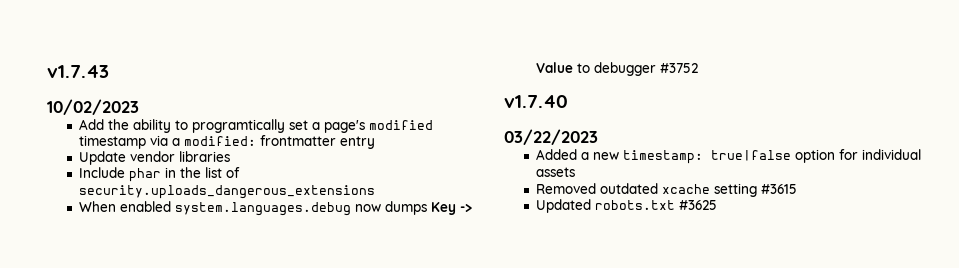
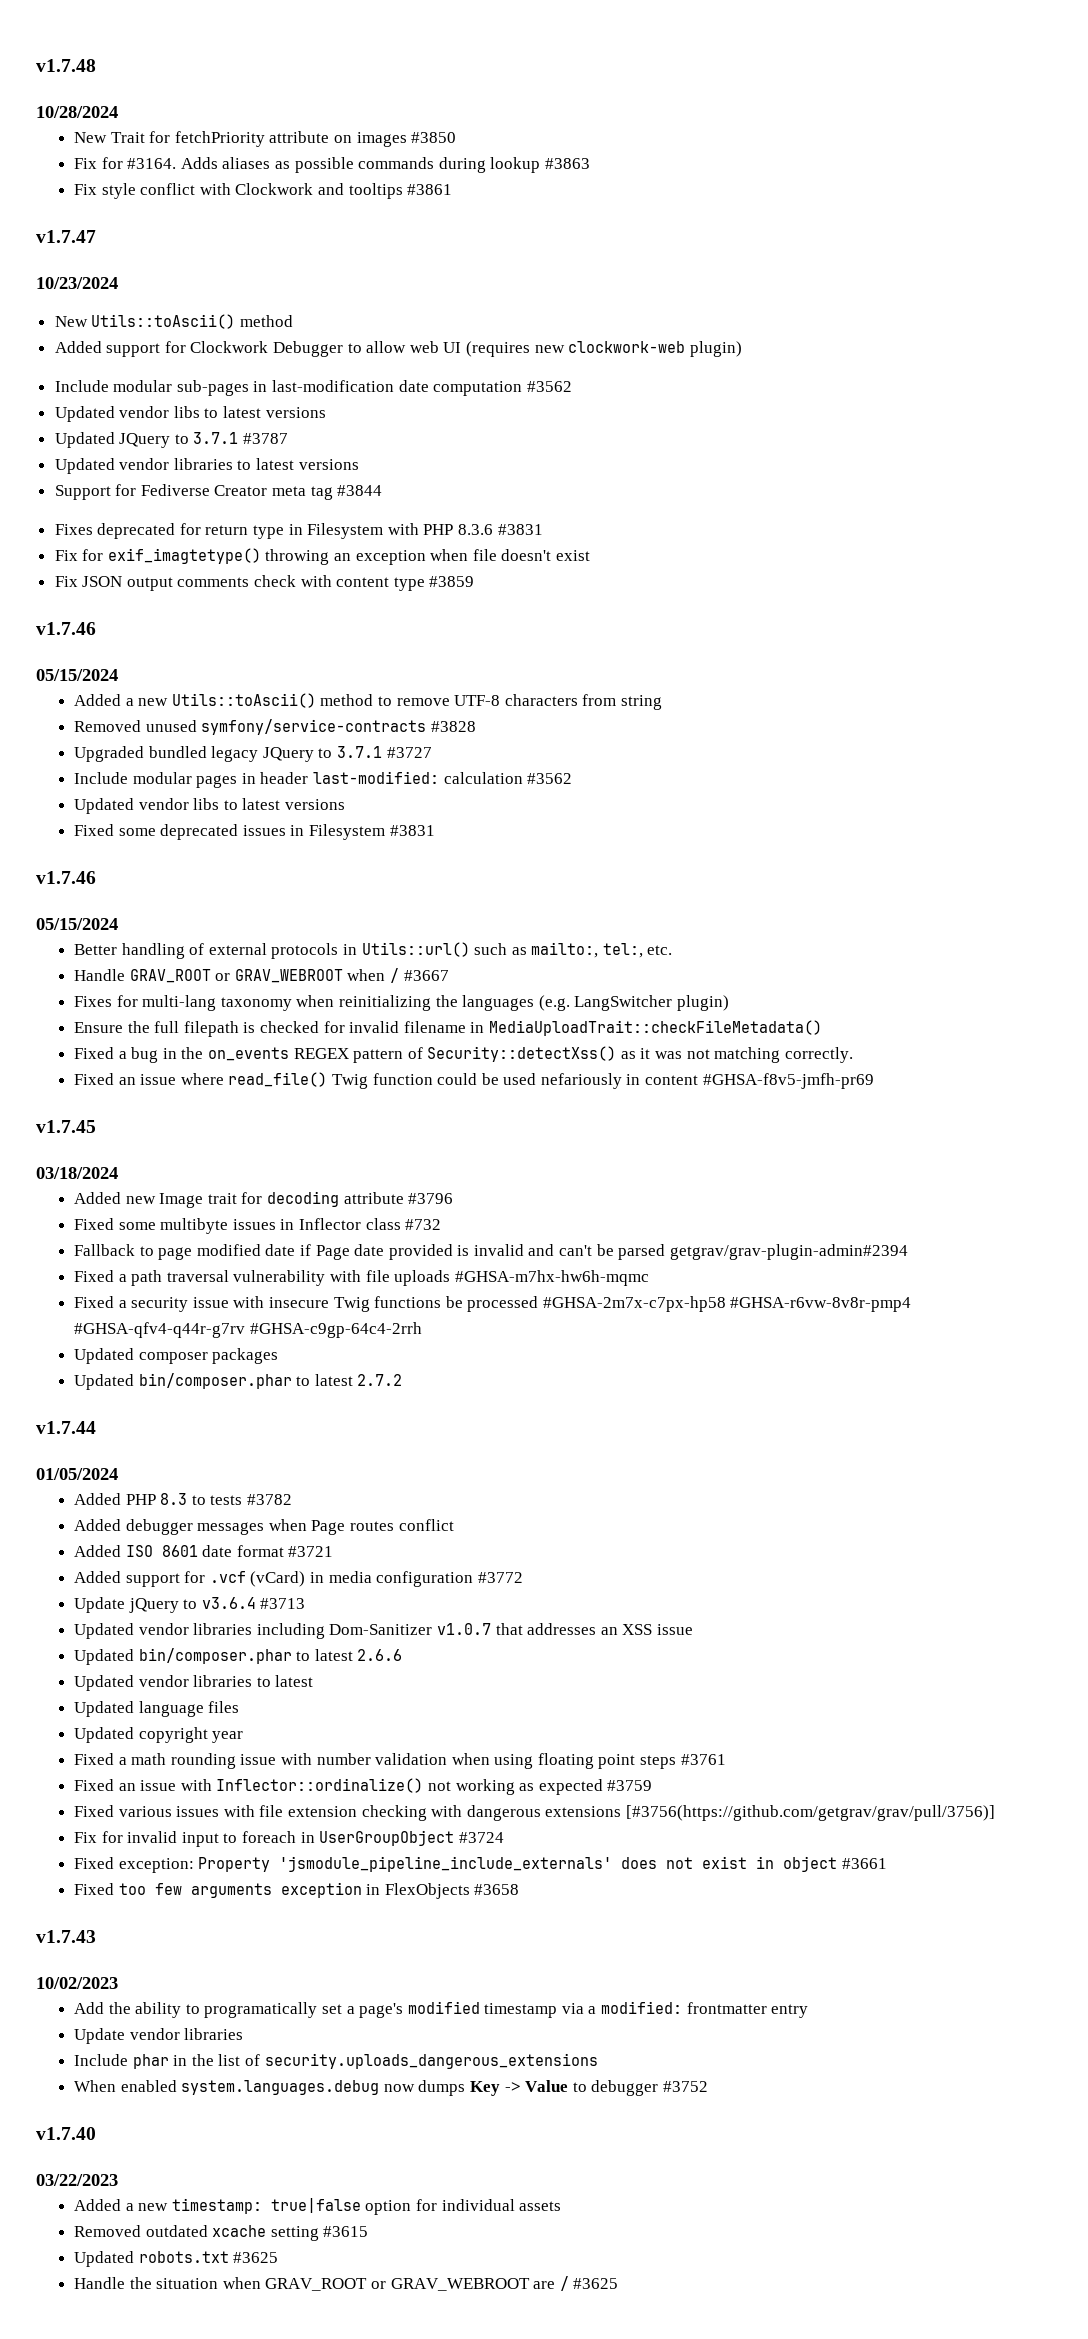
(47, 71) none -> [36,59,96,72] [36,106,118,118] [73,131,457,147] [73,157,590,173] [73,183,453,199] [36,230,96,243] [36,277,118,289] [54,314,293,329] [54,341,742,357] [54,380,572,396] [54,406,326,422] [54,432,289,448] [54,458,359,474] [54,484,383,500] [54,523,543,539] [54,548,591,565] [54,575,475,591] [36,622,96,635] [36,669,118,681] [73,693,662,710] [73,719,476,735] [73,746,432,762] [73,771,573,788] [73,798,345,814] [73,824,435,840] [36,871,96,884] [36,918,118,930] [73,942,673,959] [73,968,449,983] [73,995,729,1011] [73,1020,822,1037] [73,1046,853,1063] [73,1072,874,1089] [36,1120,96,1133] [36,1167,118,1179] [73,1191,454,1208] [73,1218,442,1234] [73,1244,908,1260] [73,1270,649,1286] [73,1296,912,1312] [73,1322,422,1338] [73,1348,279,1364] [73,1373,403,1390] [36,1421,96,1434] [36,1468,118,1480] [73,1493,292,1505] [73,1519,454,1535] [73,1545,334,1557] [73,1571,523,1587] [73,1597,306,1613] [73,1623,693,1639] [73,1648,403,1665] [73,1675,314,1691] [73,1701,240,1717] [73,1727,244,1743] [73,1753,726,1769] [73,1778,653,1795] [73,1805,995,1821] [73,1830,504,1847] [73,1856,887,1873] [73,1882,520,1899] v1.7.48 // 10/28/2024 // New Trait for fetchPriority attribute on images #3850 // Fix for #3164. Adds aliases as possible commands during lookup #3863 // Fix style conflict with Clockwork and tooltips #3861 // v1.7.47 // 10/23/2024 // New Utils::toAscii() method // Added support for Clockwork Debugger to allow web UI (requires new clockwork-web plugin) // Include modular sub-pages in last-modification date computation #3562 // Updated vendor libs to latest versions // Updated JQuery to 3.7.1 #3787 // Updated vendor libraries to latest versions // Support for Fediverse Creator meta tag #3844 // Fixes deprecated for return type in Filesystem with PHP 8.3.6 #3831 // Fix for exif_imagtetype() throwing an exception when file doesn't exist // Fix JSON output comments check with content type #3859 // v1.7.46 // 05/15/2024 // Added a new Utils::toAscii() method to remove UTF-8 characters from string // Removed unused symfony/service-contracts #3828 // Upgraded bundled legacy JQuery to 3.7.1 #3727 // Include modular pages in header last-modified: calculation #3562 // Updated vendor libs to latest versions // Fixed some deprecated issues in Filesystem #3831 // v1.7.46 // 05/15/2024 // Better handling of external protocols in Utils::url() such as mailto:, tel:, etc. // Handle GRAV_ROOT or GRAV_WEBROOT when / #3667 // Fixes for multi-lang taxonomy when reinitializing the languages (e.g. LangSwitcher plugin) // Ensure the full filepath is checked for invalid filename in MediaUploadTrait::checkFileMetadata() // Fixed a bug in the on_events REGEX pattern of Security::detectXss() as it was not matching correctly. // Fixed an issue where read_file() Twig function could be used nefariously in content #GHSA-f8v5-jmfh-pr69 // v1.7.45 // 03/18/2024 // Added new Image trait for decoding attribute #3796 // Fixed some multibyte issues in Inflector class #732 // Fallback to page modified date if Page date provided is invalid and can't be parsed getgrav/grav-plugin-admin#2394 // Fixed a path traversal vulnerability with file uploads #GHSA-m7hx-hw6h-mqmc // Fixed a security issue with insecure Twig functions be processed #GHSA-2m7x-c7px-hp58 #GHSA-r6vw-8v8r-pmp4 #GHSA-qfv4-q44r-g7rv #GHSA-c9gp-64c4-2rrh // Updated composer packages // Updated bin/composer.phar to latest 2.7.2 // v1.7.44 // 01/05/2024 // Added PHP 8.3 to tests #3782 // Added debugger messages when Page routes conflict // Added ISO 8601 date format #3721 // Added support for .vcf (vCard) in media configuration #3772 // Update jQuery to v3.6.4 #3713 // Updated vendor libraries including Dom-Sanitizer v1.0.7 that addresses an XSS issue // Updated bin/composer.phar to latest 2.6.6 // Updated vendor libraries to latest // Updated language files // Updated copyright year // Fixed a math rounding issue with number validation when using floating point steps #3761 // Fixed an issue with Inflector::ordinalize() not working as expected #3759 // Fixed various issues with file extension checking with dangerous extensions [#3756(https://github.com/getgrav/grav/pull/3756)] // Fix for invalid input to foreach in UserGroupObject #3724 // Fixed exception: Property 'jsmodule_pipeline_include_externals' does not exist in object #3661 // Fixed too few arguments exception in FlexObjects #3658 //
[192,119,286,133] programtically -> [204,2002,318,2018] programatically
(718, 205) none -> [73,2276,619,2291] // Handle the situation when GRAV_ROOT or GRAV_WEBROOT are / #3625

